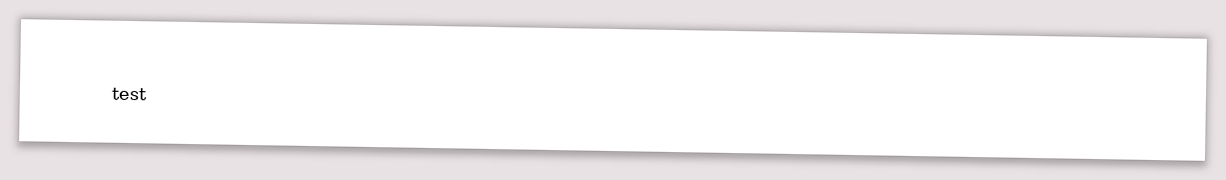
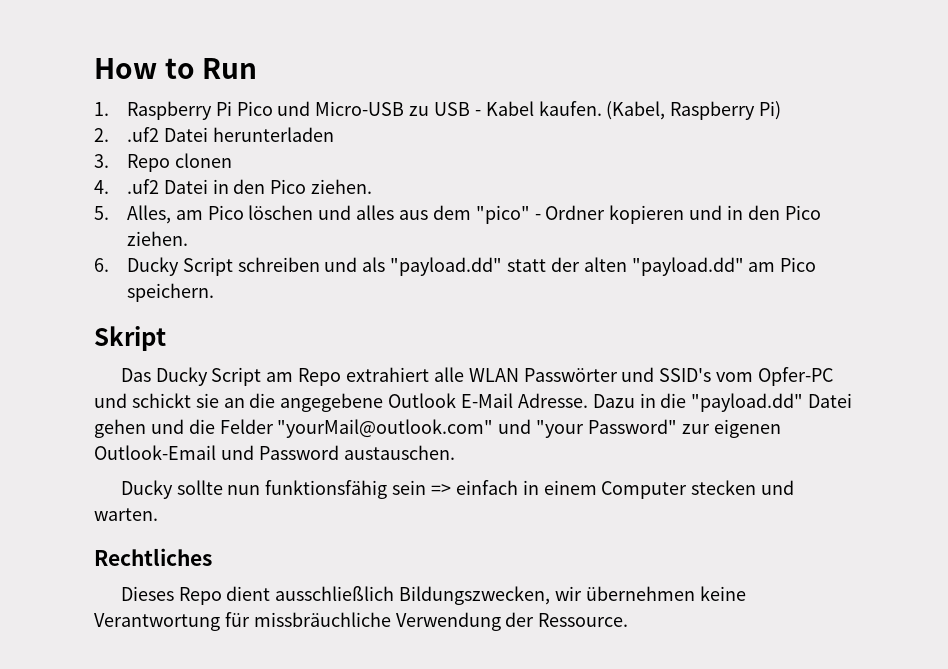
[111,87,147,101] test -> [94,58,258,79] [94,101,782,120] [94,127,334,142] [94,153,232,172] [94,179,373,194] [94,205,821,224] [126,231,188,246] [94,257,817,276] [126,283,214,302] [94,326,166,351] [120,367,834,386] [94,393,853,412] [94,419,781,438] [94,445,455,460] [120,480,795,499] [94,508,158,521] [94,548,212,566] [120,586,746,605] [94,612,629,631] How to Run // 1. Raspberry Pi Pico und Micro-USB zu USB - Kabel kaufen. (Kabel, Raspberry Pi) // 2. .uf2 Datei herunterladen // 3. Repo clonen // 4. .uf2 Datei in den Pico ziehen. // 5. Alles, am Pico löschen und alles aus dem "pico" - Ordner kopieren und in den Pico ziehen. // 6. Ducky Script schreiben und als "payload.dd" statt der alten "payload.dd" am Pico speichern. // Skript // Das Ducky Script am Repo extrahiert alle WLAN Passwörter und SSID's vom Opfer-PC und schickt sie an die angegebene Outlook E-Mail Adresse. Dazu in die "payload.dd" Datei gehen und die Felder "yourMail@outlook.com" und "your Password" zur eigenen Outlook-Email und Password austauschen. // Ducky sollte nun funktionsfähig sein => einfach in einem Computer stecken und warten. // Rechtliches // Dieses Repo dient ausschließlich Bildungszwecken, wir übernehmen keine Verantwortung für missbräuchliche Verwendung der Ressource.

